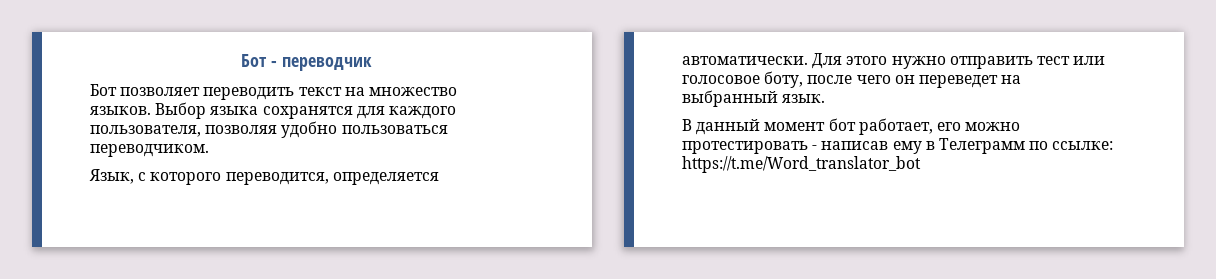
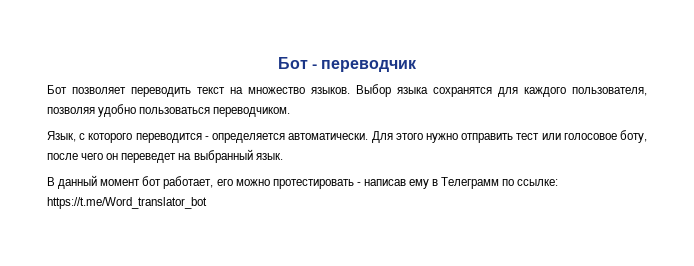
[225,172,329,185] переводится, -> [135,133,209,143] переводится -

